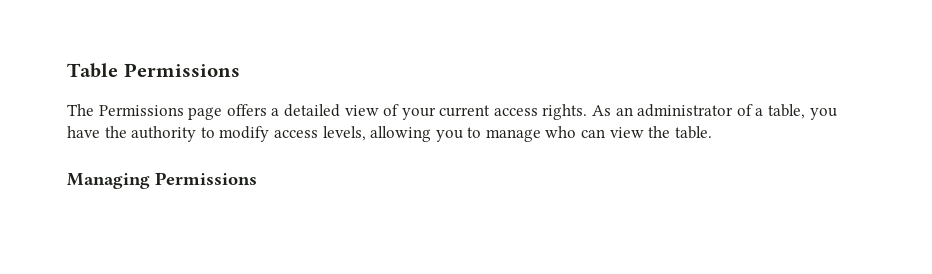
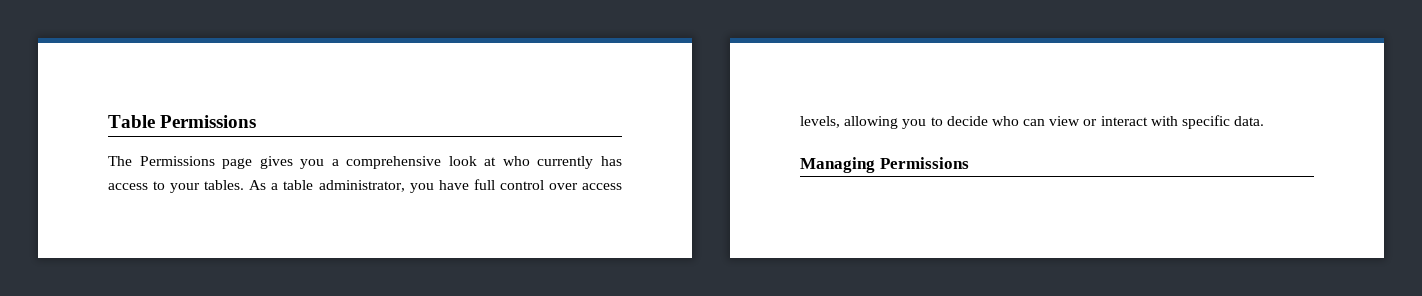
[226,104,837,120] [67,126,270,142] offers a detailed view of your current access rights. As an administrator of a table, you have the authority to modify -> [259,156,622,169] [108,179,578,193] gives you a comprehensive look at who currently has access to your tables. As a table administrator, you have full control over
[485,129,541,142] manage -> [946,116,988,126] decide
[648,126,712,139] the table. -> [1083,115,1265,129] or interact with specific data.

